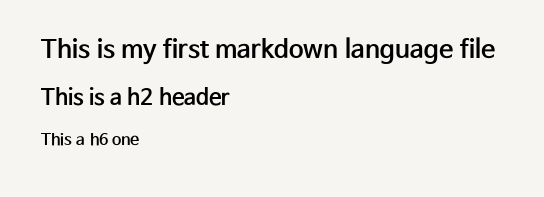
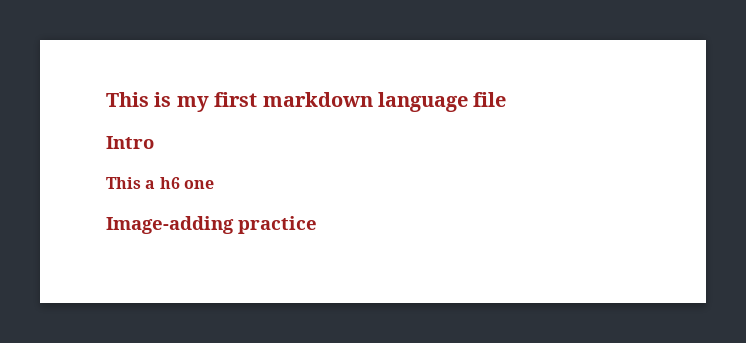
[41,87,231,106] This is a h2 header -> [106,136,154,149] Intro
(139, 140) none -> [106,216,317,234] // Image-adding practice

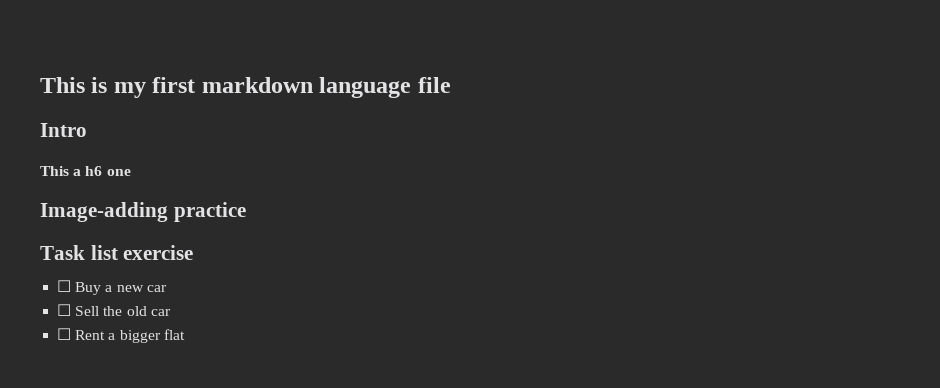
(317, 225) none -> [40,245,194,260] [57,280,167,295] [57,304,171,316] [57,328,185,343] // Task list exercise // ☐ Buy a new car // ☐ Sell the old car // ☐ Rent a bigger flat

